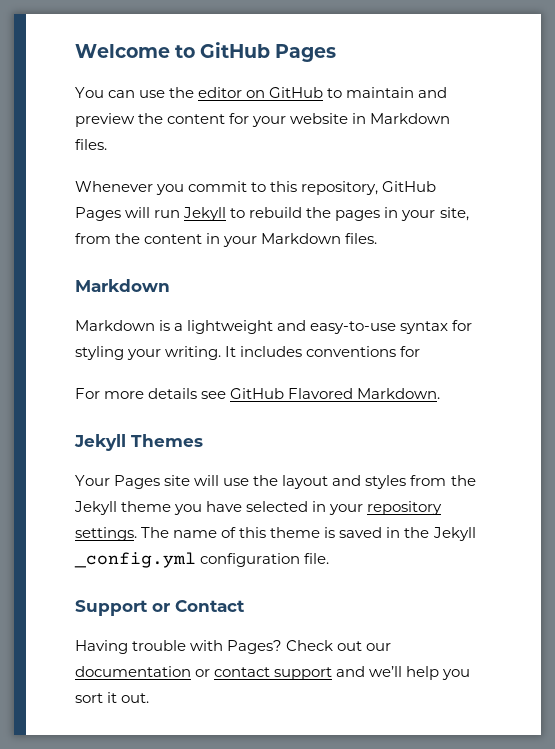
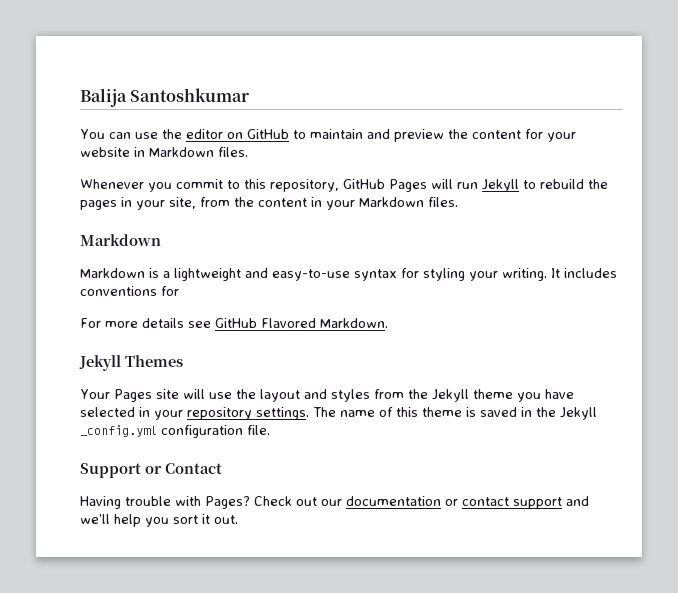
[75,42,337,62] Welcome to GitHub Pages -> [80,88,250,107] Balija Santoshkumar

